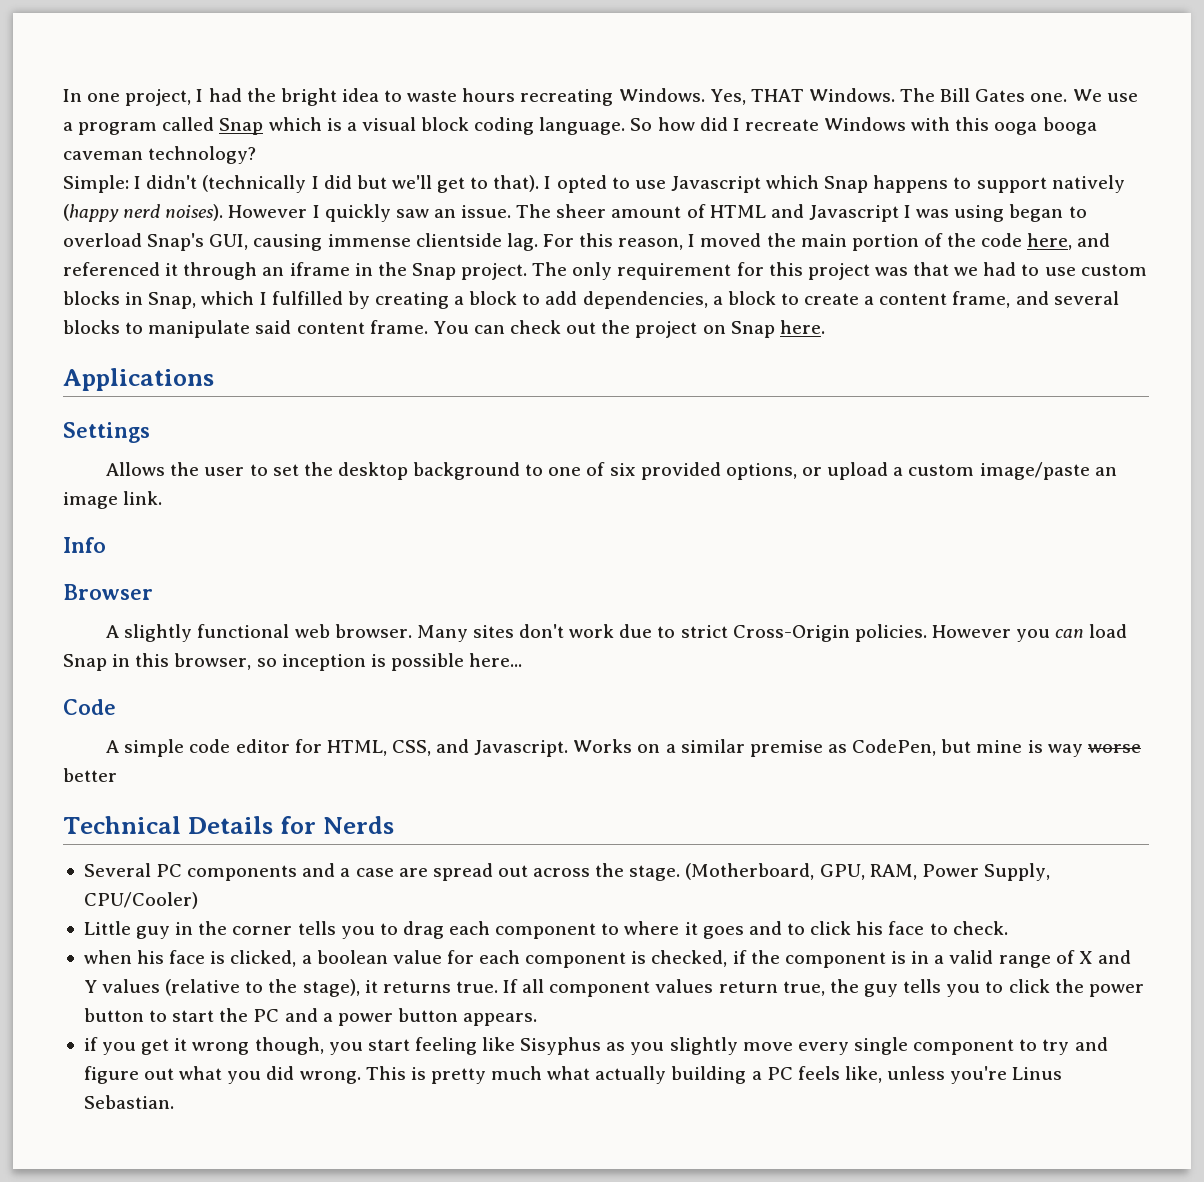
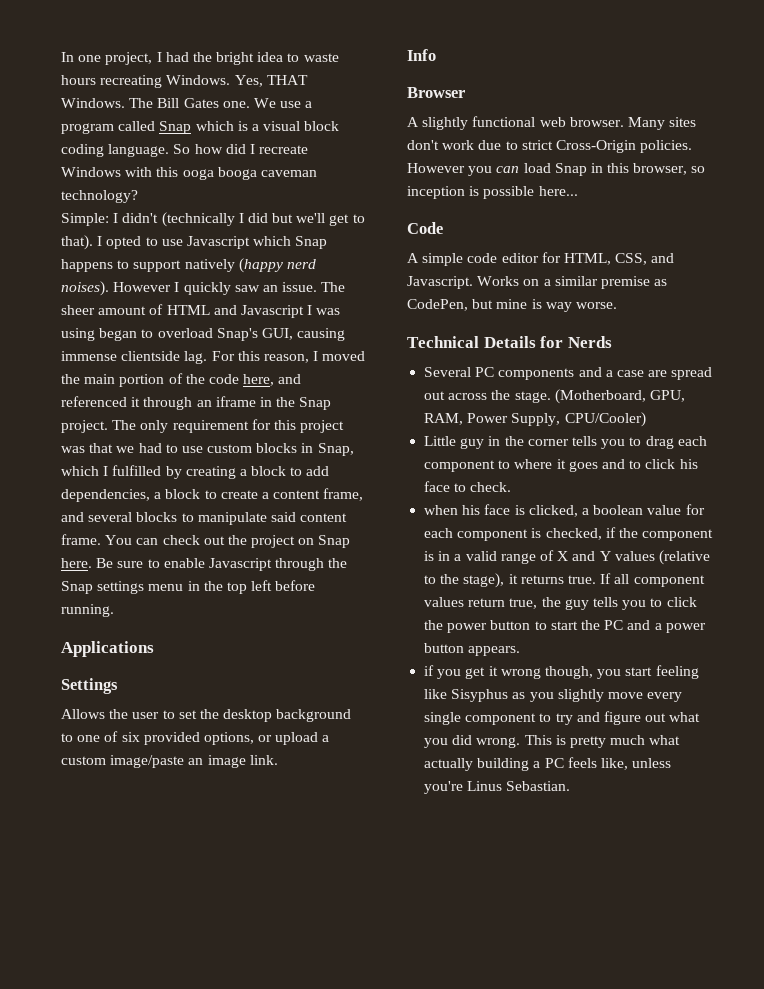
(825, 327) none -> [96,558,348,571] [61,580,316,594] [61,604,114,617] Be sure to enable Javascript through the Snap settings menu in the top left before running.
[1087,744,1141,753] [63,768,117,782] worse better -> [575,302,617,309] worse.

